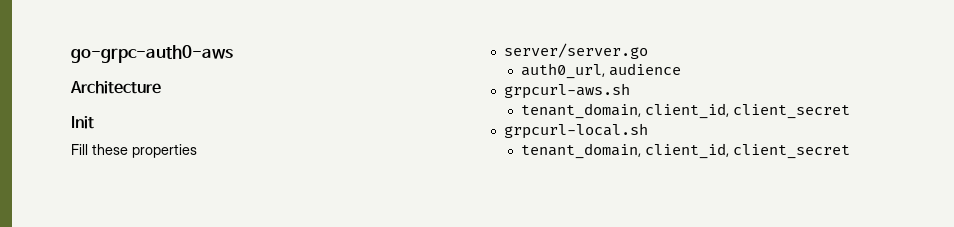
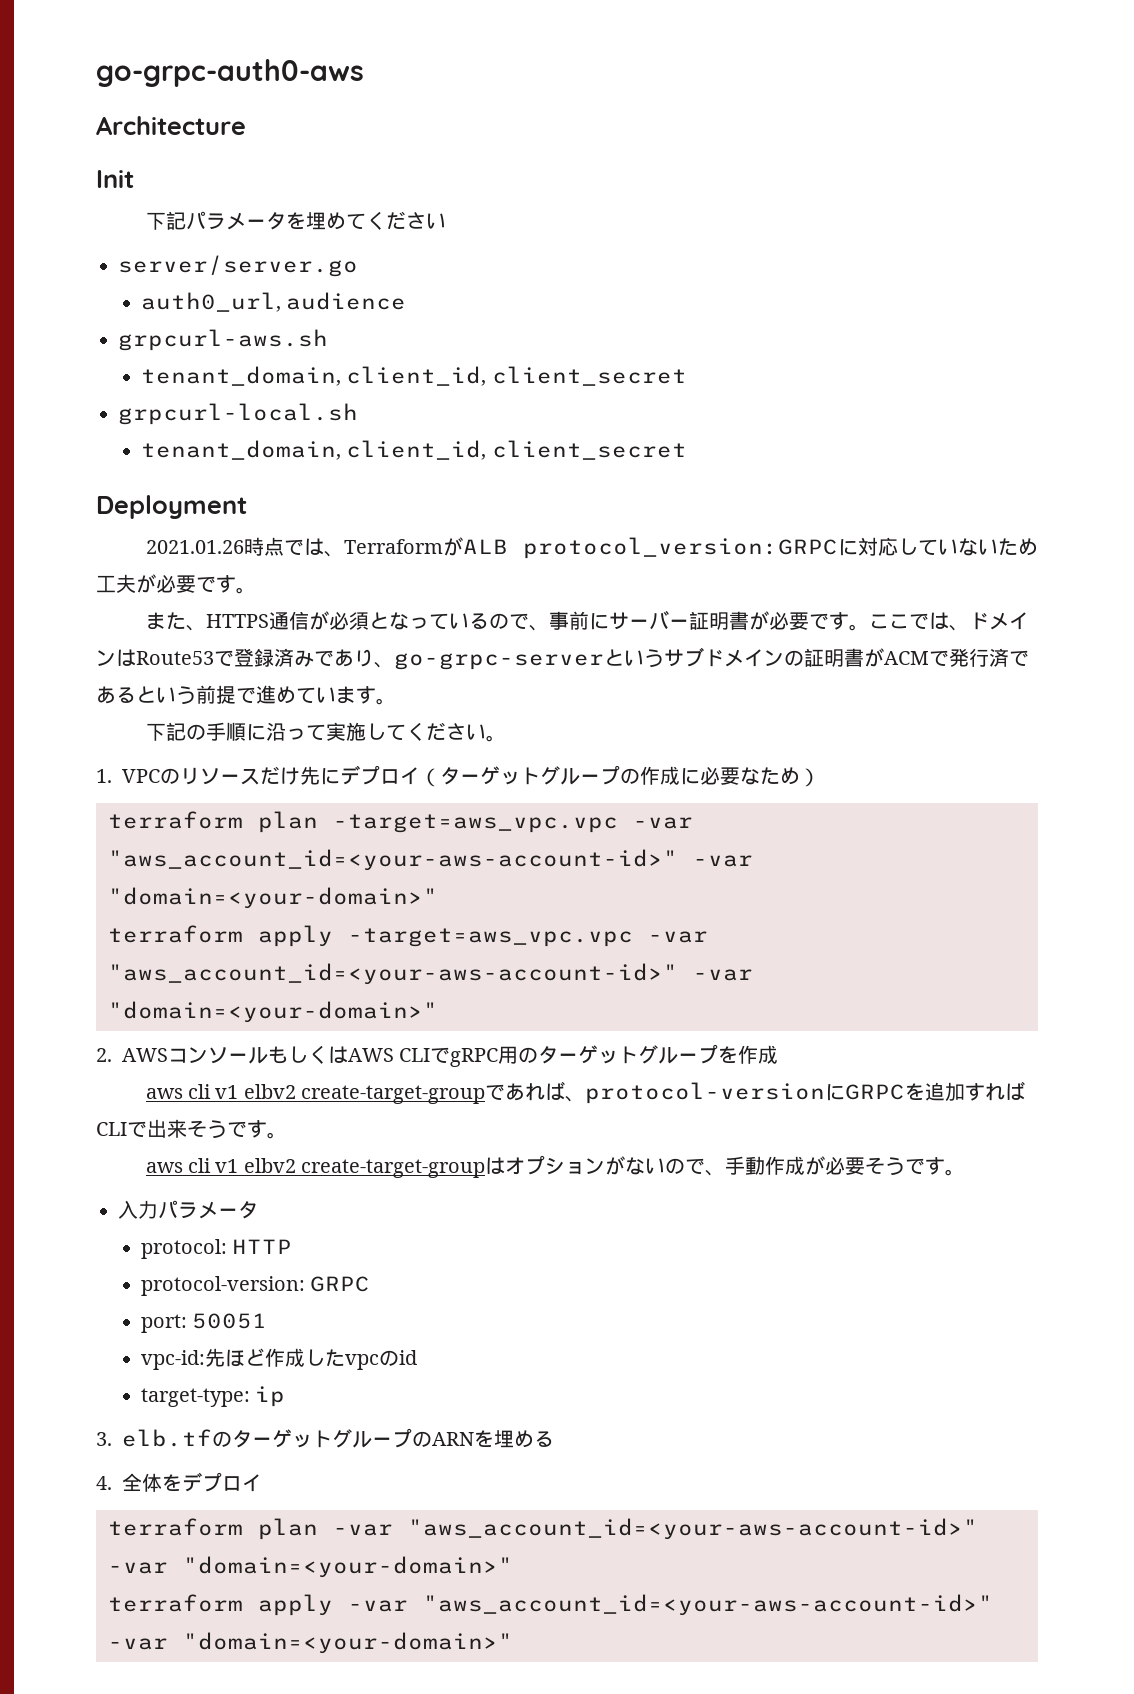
[71,144,197,158] Fill these properties -> [145,211,446,230] 下記パラメータを埋めてください
(850, 151) none -> [96,495,247,519] [145,537,1038,559] [96,574,256,594] [145,610,1029,631] [96,647,1029,670] [96,685,396,705] [145,722,506,742] [96,765,820,787] [108,811,693,833] [108,849,753,871] [108,887,438,909] [108,925,708,947] [108,963,753,985] [108,1001,438,1023] [96,1044,779,1067] [145,1081,1026,1104] [96,1119,287,1139] [145,1155,966,1178] [118,1200,258,1219] [141,1239,293,1259] [141,1276,371,1296] [141,1313,268,1333] [141,1348,418,1370] [141,1386,286,1407] [96,1428,554,1448] [96,1472,262,1492] [108,1518,978,1540] [108,1556,513,1578] [108,1594,993,1616] [108,1632,513,1654] // Deployment // 2021.01.26時点では、TerraformがALB protocol_version:GRPCに対応していないため工夫が必要です。 // また、HTTPS通信が必須となっているので、事前にサーバー証明書が必要です。ここでは、ドメインはRoute53で登録済みであり、go-grpc-serverというサブドメインの証明書がACMで発行済であるという前提で進めています。 // 下記の手順に沿って実施してください。 // 1. VPCのリソースだけ先にデプロイ（ターゲットグループの作成に必要なため） // terraform plan -target=aws_vpc.vpc -var "aws_account_id=<your-aws-account-id>" -var "domain=<your-domain>" // terraform apply -target=aws_vpc.vpc -var "aws_account_id=<your-aws-account-id>" -var "domain=<your-domain>" // 2. AWSコンソールもしくはAWS CLIでgRPC用のターゲットグループを作成 // aws cli v1 elbv2 create-target-groupであれば、protocol-versionにGRPCを追加すればCLIで出来そうです。 // aws cli v1 elbv2 create-target-groupはオプションがないので、手動作成が必要そうです。 // 入力パラメータ // protocol: HTTP // protocol-version: GRPC // port: 50051 // vpc-id:先ほど作成したvpcのid // target-type: ip // 3. elb.tfのターゲットグループのARNを埋める // 4.全体をデプロイ // terraform plan -var "aws_account_id=<your-aws-account-id>" -var "domain=<your-domain>" // terraform apply -var "aws_account_id=<your-aws-account-id>" -var "domain=<your-domain>"

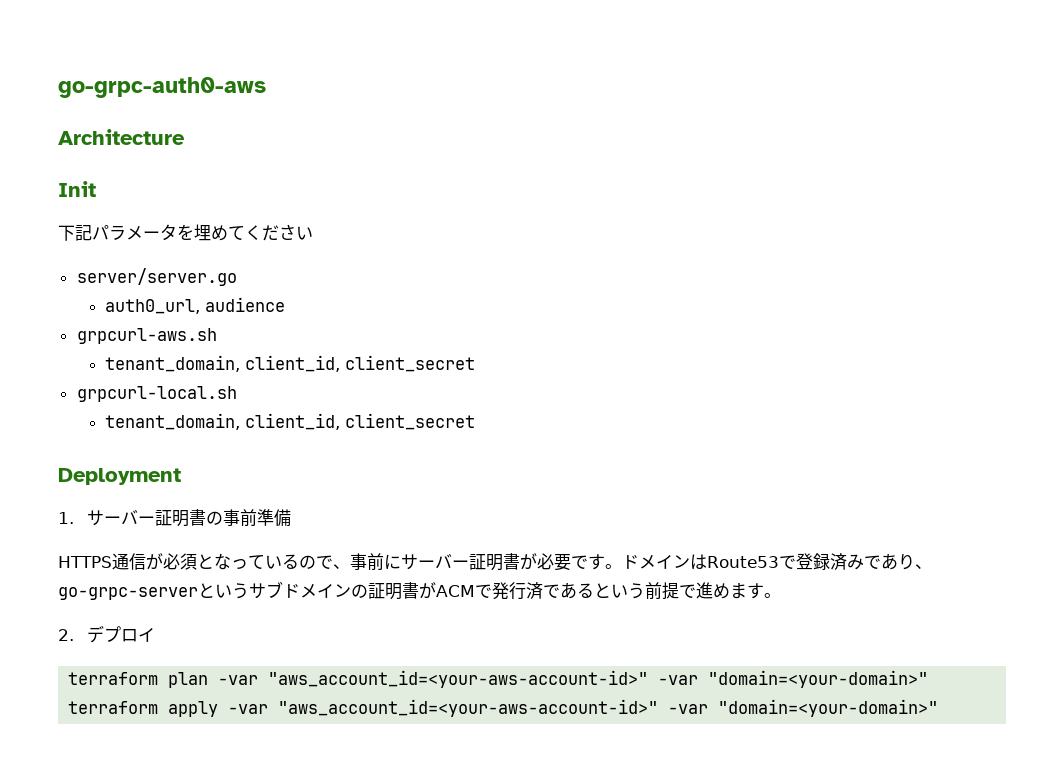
[145,537,1038,559] [96,574,256,594] [145,612,206,631] 2021.01.26時点では、TerraformがALB protocol_version:GRPCに対応していないため工夫が必要です。 // また、 -> [58,509,291,527] 1.サーバー証明書の事前準備 //
[868,612,969,631] ここでは、 -> (622, 566) none
[296,687,336,704] てい -> (730, 591) none
[145,722,506,742] [96,765,820,787] [108,811,693,833] [108,849,753,871] [108,887,438,909] [108,925,708,947] [108,963,753,985] [108,1001,438,1023] [96,1044,779,1067] [145,1081,1026,1104] [96,1119,287,1139] [145,1155,966,1178] [118,1200,258,1219] [141,1239,293,1259] [141,1276,371,1296] [141,1313,268,1333] [141,1348,418,1370] [141,1386,286,1407] [96,1428,554,1448] [96,1473,182,1492] 下記の手順に沿って実施してください。 // 1. VPCのリソースだけ先にデプロイ（ターゲットグループの作成に必要なため） // terraform plan -target=aws_vpc.vpc -var "aws_account_id=<your-aws-account-id>" -var "domain=<your-domain>" // terraform apply -target=aws_vpc.vpc -var "aws_account_id=<your-aws-account-id>" -var "domain=<your-domain>" // 2. AWSコンソールもしくはAWS CLIでgRPC用のターゲットグループを作成 // aws cli v1 elbv2 create-target-groupであれば、protocol-versionにGRPCを追加すればCLIで出来そうです。 // aws cli v1 elbv2 create-target-groupはオプションがないので、手動作成が必要そうです。 // 入力パラメータ // protocol: HTTP // protocol-version: GRPC // port: 50051 // vpc-id:先ほど作成したvpcのid // target-type: ip // 3. elb.tfのターゲットグループのARNを埋める // 4.全体を -> [58,629,74,641] 2.

